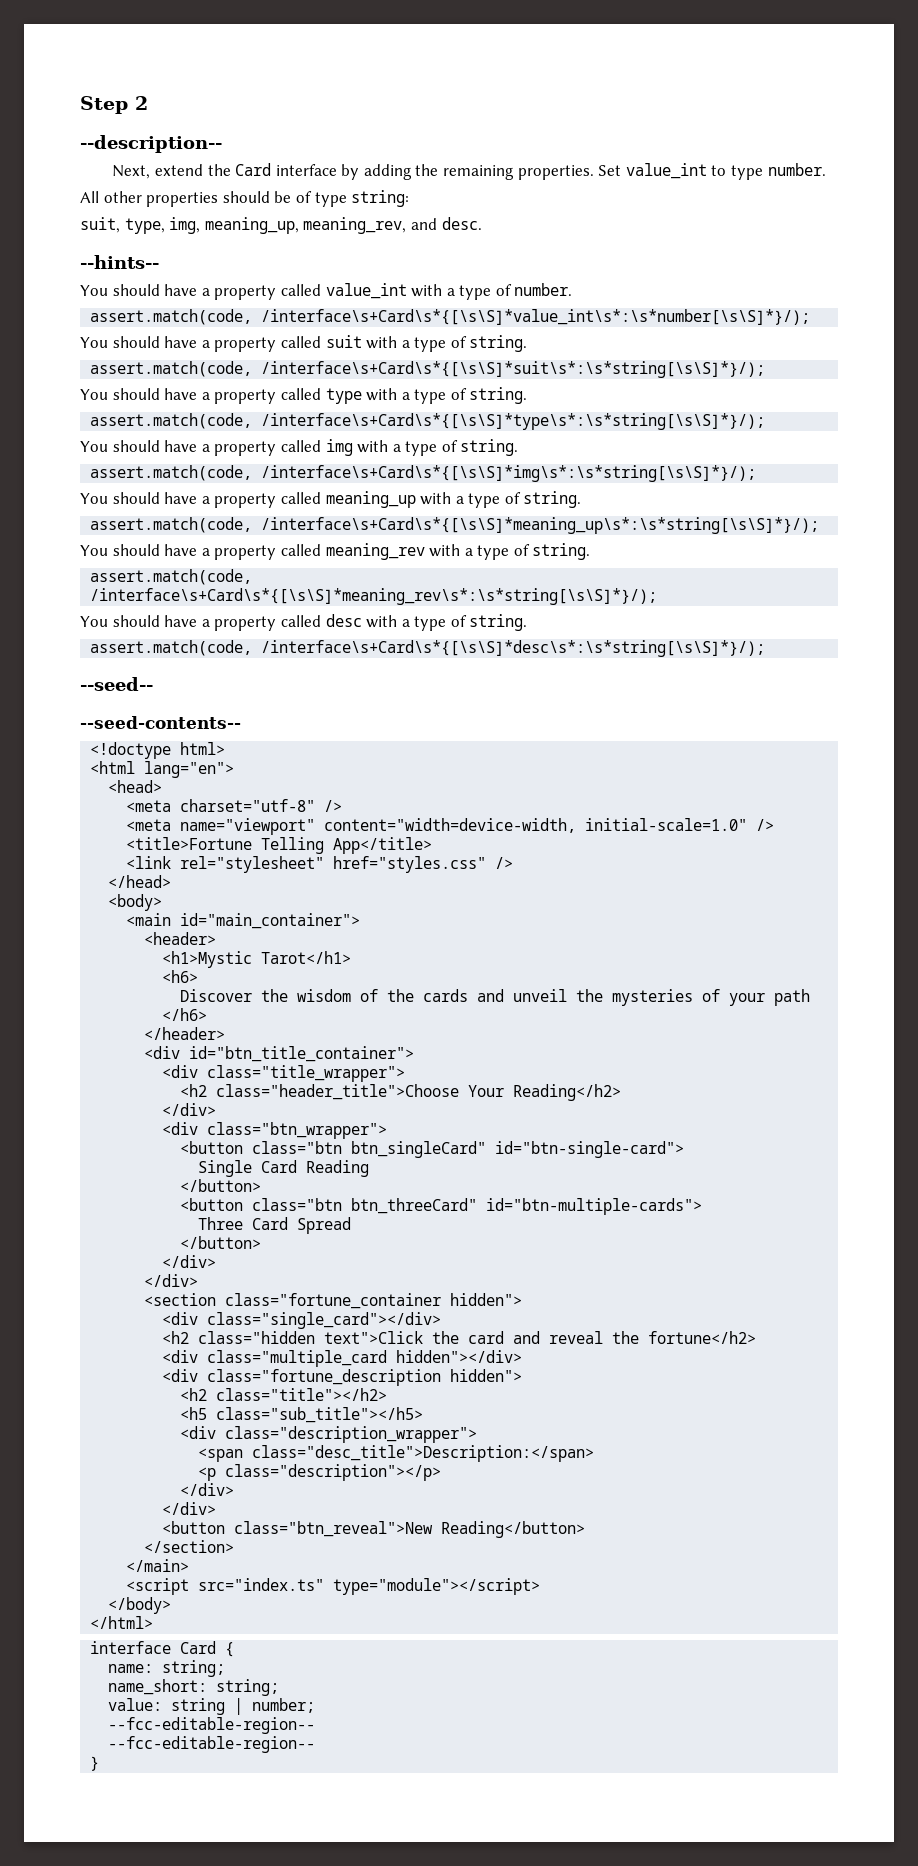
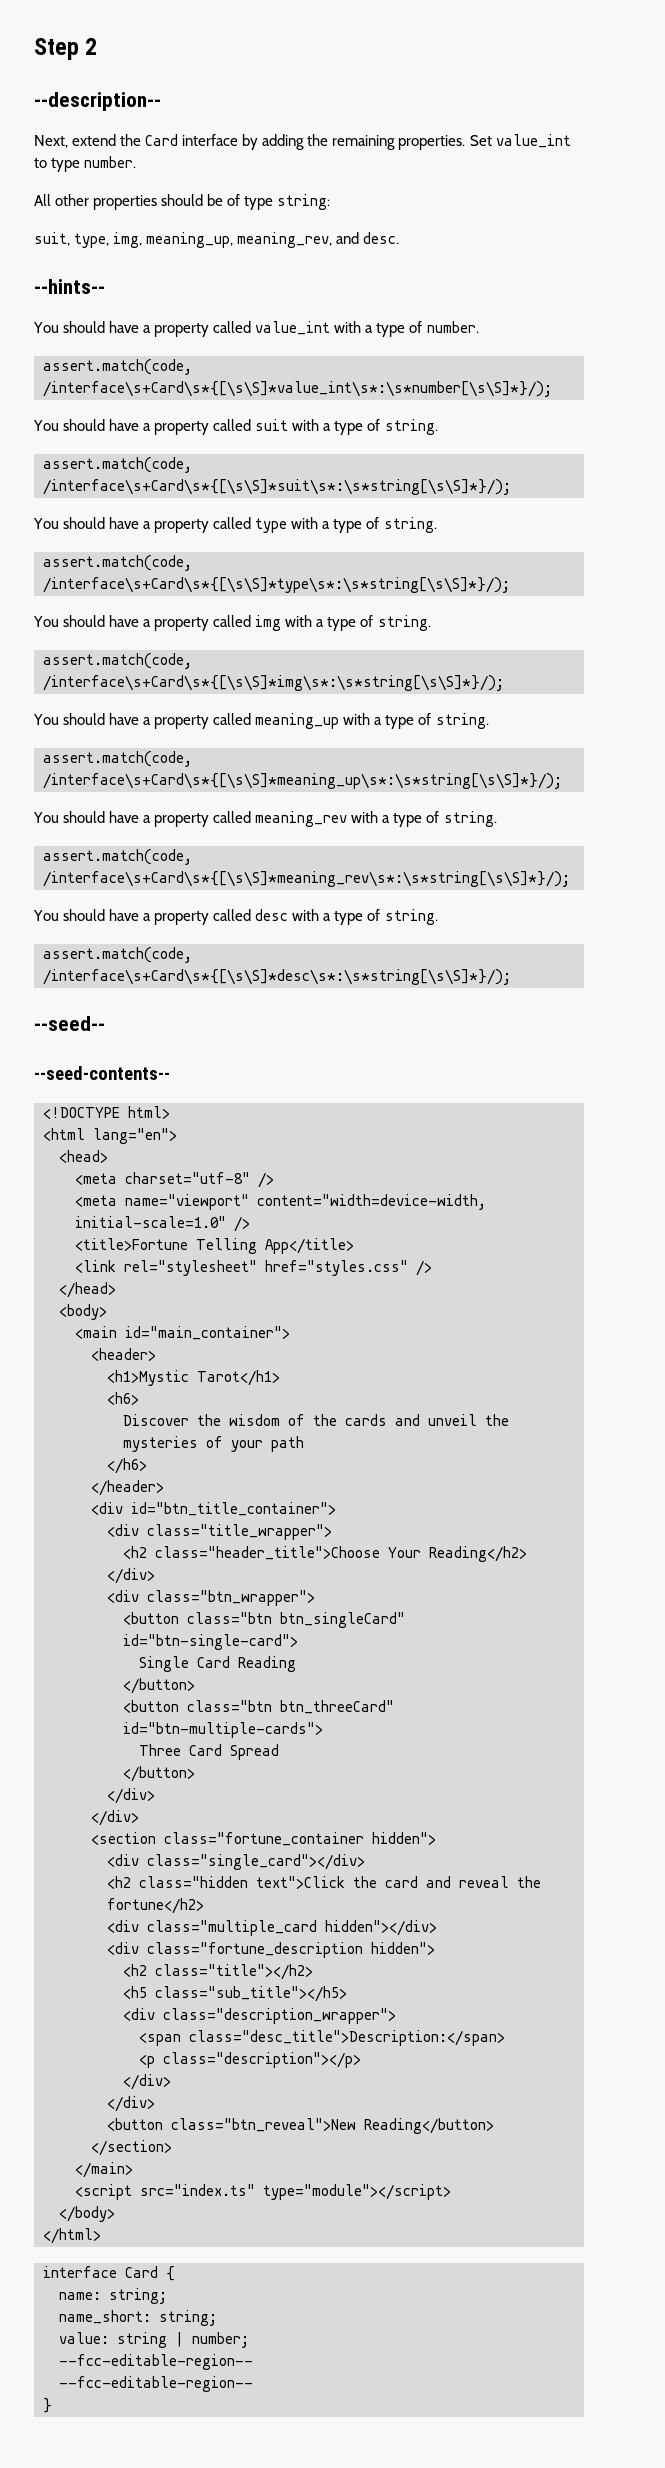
[90,742,172,759] <!doctype -> [43,1107,120,1119] <!DOCTYPE

